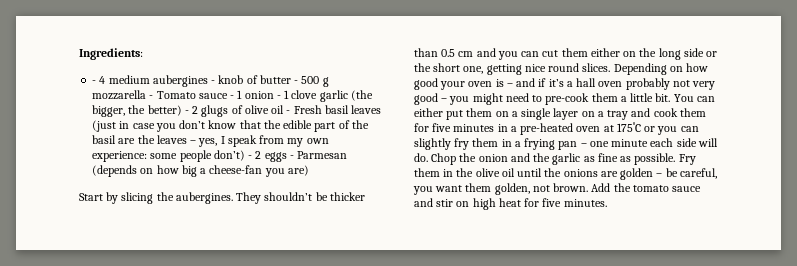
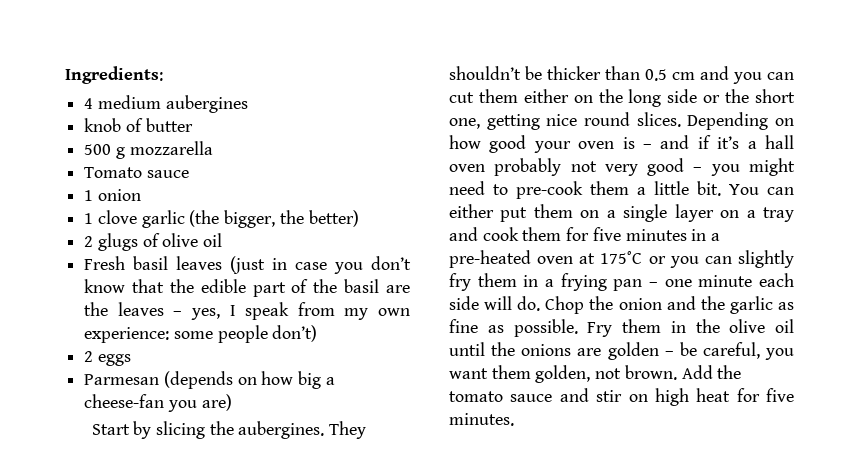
[92,80,97,84] - -> (163, 75) none
[211,80,216,84] - -> (248, 104) //
[294,80,299,84] - -> (193, 125) //
[149,95,154,99] - -> (213, 148) //
[230,95,235,99] - -> (189, 174) //
[276,95,281,99] - -> (141, 195) //
[184,110,189,114] - -> (359, 218) //
[286,110,291,114] - -> (223, 240) //
[248,155,253,159] - -> (318, 333) //
[289,155,294,159] - -> (131, 360) //

